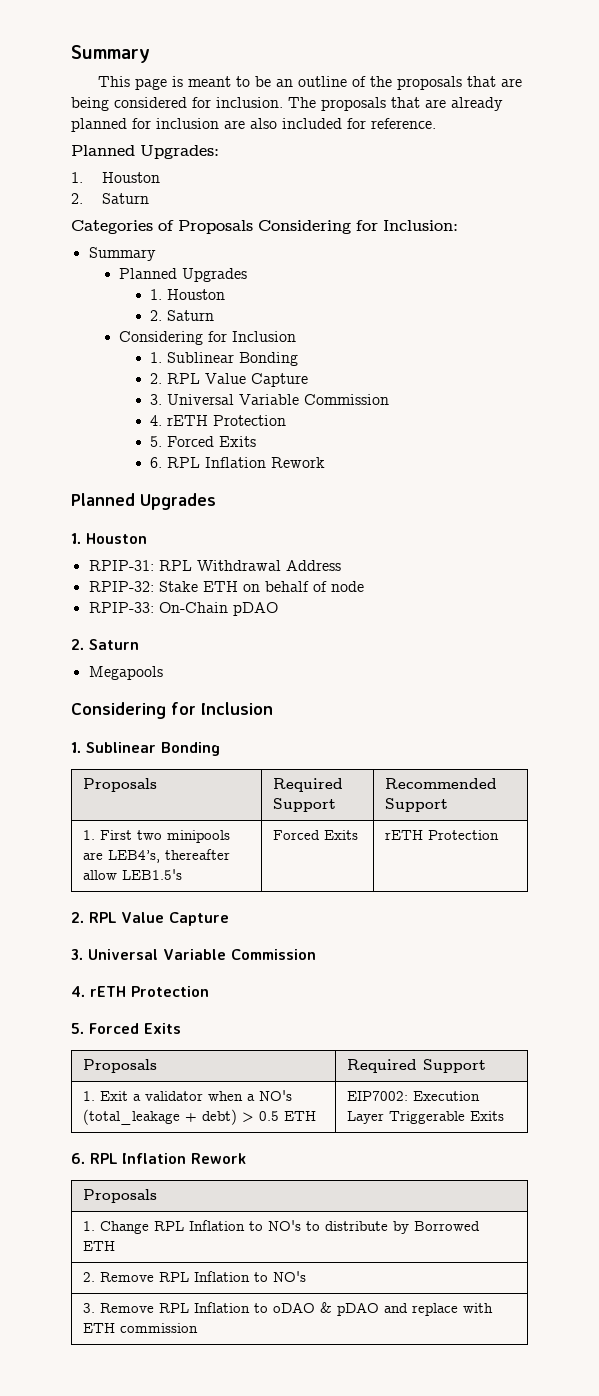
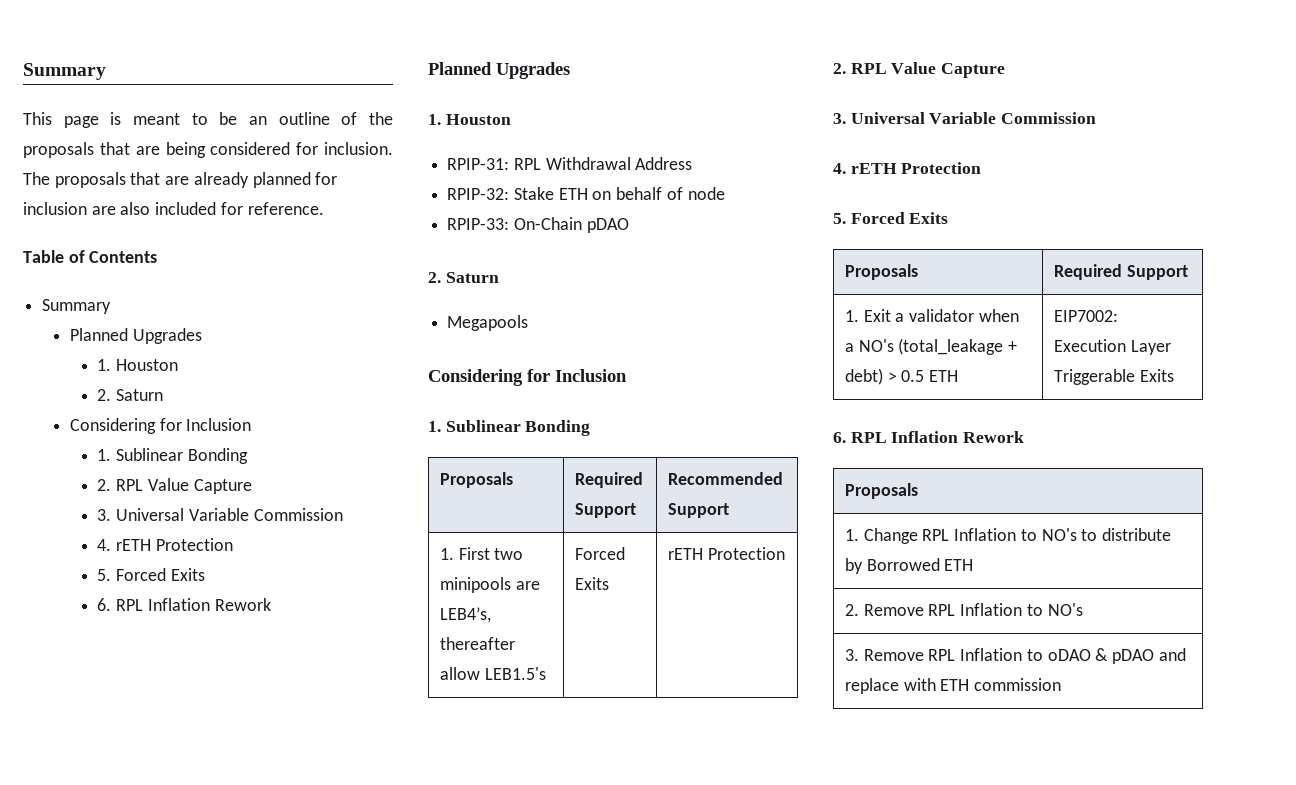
[71,145,219,159] [71,172,160,183] [71,193,149,204] [71,220,458,234] Planned Upgrades: // 1. Houston // 2. Saturn // Categories of Proposals Considering for Inclusion: -> [23,250,158,263] Table of Contents

